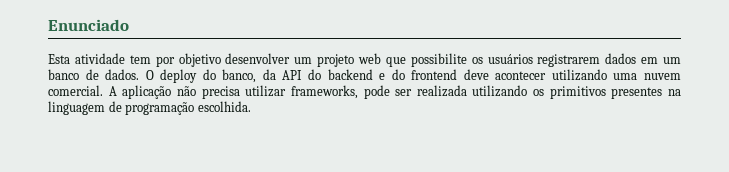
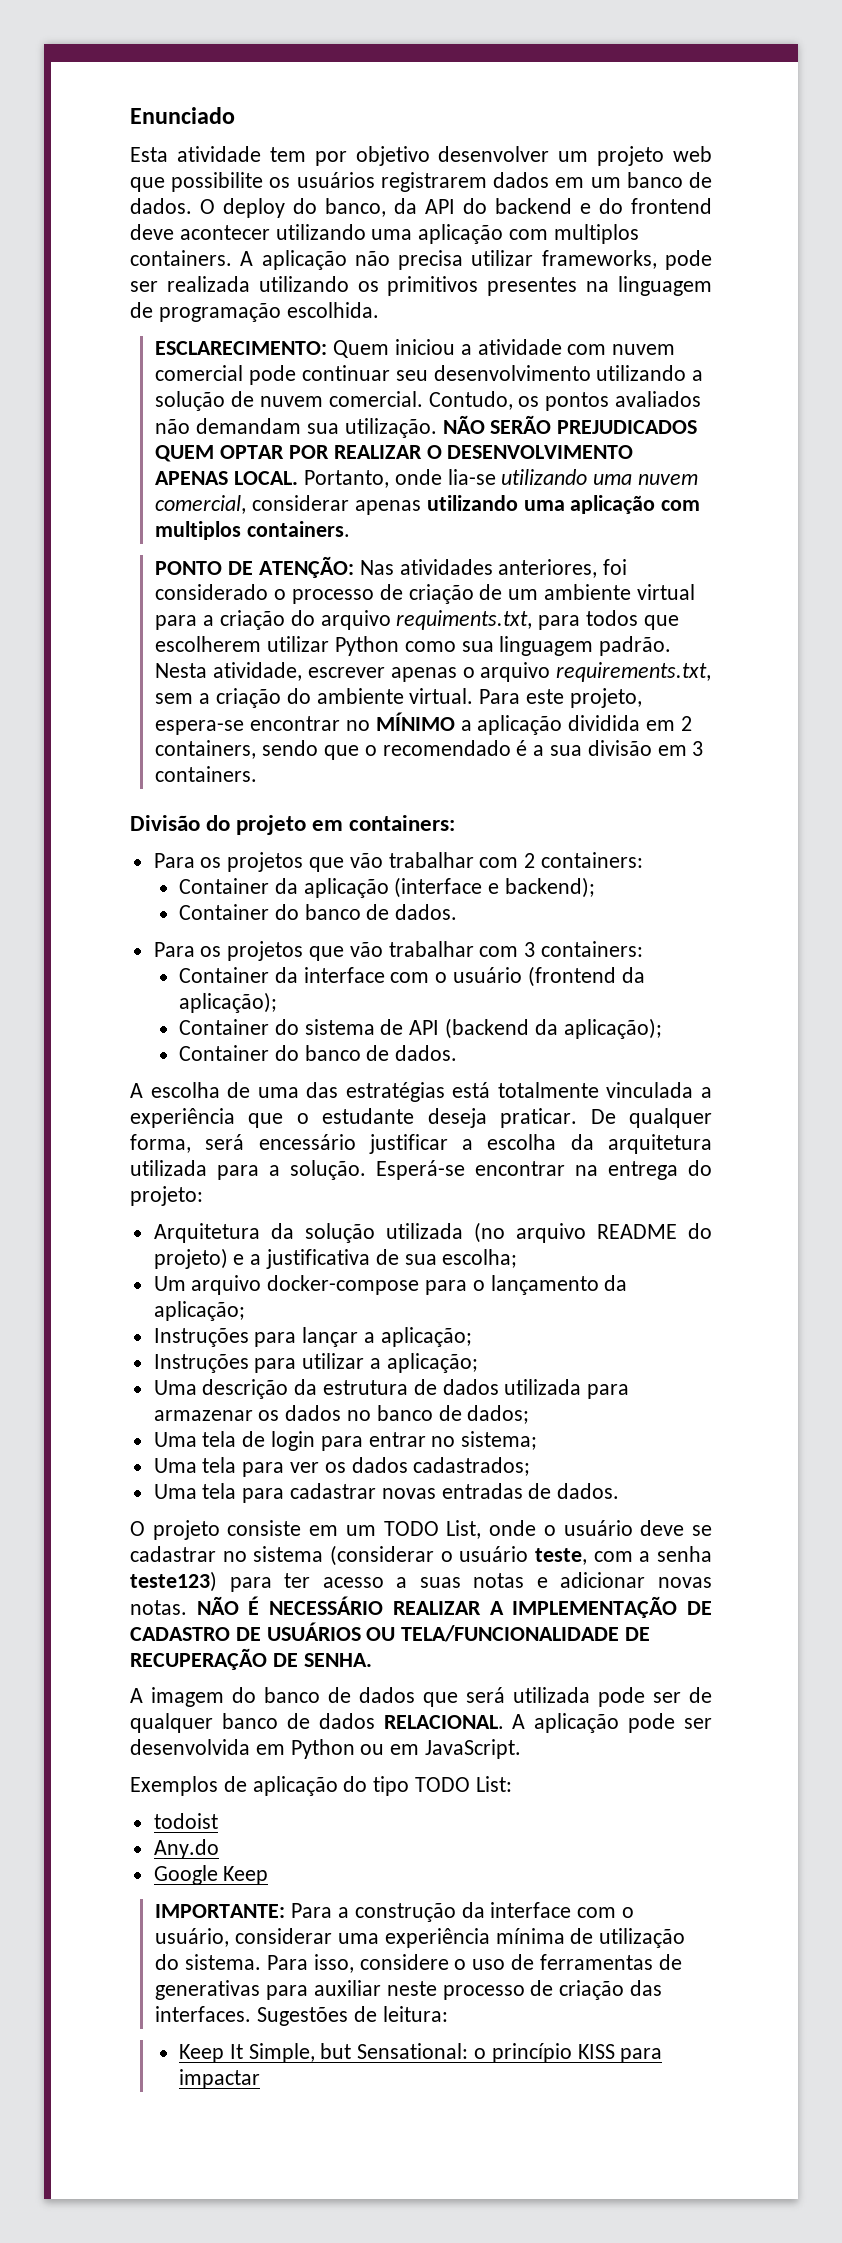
[644,73,681,80] [48,85,103,96] nuvem comercial. -> [418,224,639,244] [130,250,232,266] aplicação com multiplos containers.
(251, 106) none -> [155,339,676,358] [155,365,704,385] [155,391,701,411] [155,415,698,438] [155,445,634,462] [155,469,698,488] [155,495,701,515] [155,521,351,540] [155,556,628,578] [155,584,695,604] [155,610,679,630] [155,636,672,656] [155,662,712,682] [155,688,642,708] [155,712,692,735] [155,740,704,760] [155,766,258,782] [130,815,456,835] [153,852,644,872] [178,877,595,898] [178,904,458,920] [153,941,644,961] [178,966,645,987] [178,992,277,1013] [178,1018,662,1039] [178,1045,458,1061] [130,1082,712,1102] [130,1108,713,1128] [130,1134,712,1154] [130,1160,712,1180] [130,1186,203,1206] [153,1222,712,1243] [153,1248,518,1269] [153,1275,628,1295] [153,1301,245,1321] [153,1327,472,1347] [153,1353,478,1373] [153,1379,630,1399] [153,1405,530,1424] [153,1431,538,1451] [153,1457,531,1477] [153,1483,620,1503] [130,1520,713,1540] [130,1545,713,1566] [130,1571,712,1592] [130,1596,712,1618] [130,1622,651,1642] [130,1648,372,1670] [130,1687,712,1707] [130,1713,712,1733] [130,1739,522,1759] [130,1776,512,1796] [153,1813,218,1829] [153,1839,219,1859] [153,1865,269,1885] [155,1902,634,1922] [155,1928,686,1948] [155,1954,682,1973] [155,1980,662,2000] [155,2006,448,2026] [178,2043,663,2063] [178,2069,260,2089] // ESCLARECIMENTO: Quem iniciou a atividade com nuvem comercial pode continuar seu desenvolvimento utilizando a solução de nuvem comercial. Contudo, os pontos avaliados não demandam sua utilização. NÃO SERÃO PREJUDICADOS QUEM OPTAR POR REALIZAR O DESENVOLVIMENTO APENAS LOCAL. Portanto, onde lia-se utilizando uma nuvem comercial, considerar apenas utilizando uma aplicação com multiplos containers. // PONTO DE ATENÇÃO: Nas atividades anteriores, foi considerado o processo de criação de um ambiente virtual para a criação do arquivo requiments.txt, para todos que escolherem utilizar Python como sua linguagem padrão. Nesta atividade, escrever apenas o arquivo requirements.txt, sem a criação do ambiente virtual. Para este projeto, espera-se encontrar no MÍNIMO a aplicação dividida em 2 containers, sendo que o recomendado é a sua divisão em 3 containers. // Divisão do projeto em containers: // Para os projetos que vão trabalhar com 2 containers: // Container da aplicação (interface e backend); // Container do banco de dados. // Para os projetos que vão trabalhar com 3 containers: // Container da interface com o usuário (frontend da aplicação); // Container do sistema de API (backend da aplicação); // Container do banco de dados. // A escolha de uma das estratégias está totalmente vinculada a experiência que o estudante deseja praticar. De qualquer forma, será encessário justificar a escolha da arquitetura utilizada para a solução. Esperá-se encontrar na entrega do projeto: // Arquitetura da solução utilizada (no arquivo README do projeto) e a justificativa de sua escolha; // Um arquivo docker-compose para o lançamento da aplicação; // Instruções para lançar a aplicação; // Instruções para utilizar a aplicação; // Uma descrição da estrutura de dados utilizada para armazenar os dados no banco de dados; // Uma tela de login para entrar no sistema; // Uma tela para ver os dados cadastrados; // Uma tela para cadastrar novas entradas de dados. // O projeto consiste em um TODO List, onde o usuário deve se cadastrar no sistema (considerar o usuário teste, com a senha teste123) para ter acesso a suas notas e adicionar novas notas. NÃO É NECESSÁRIO REALIZAR A IMPLEMENTAÇÃO DE CADASTRO DE USUÁRIOS OU TELA/FUNCIONALIDADE DE RECUPERAÇÃO DE SENHA. // A imagem do banco de dados que será utilizada pode ser de qualquer banco de dados RELACIONAL. A aplicação pode ser desenvolvida em Python ou em JavaScript. // Exemplos de aplicação do tipo TODO List: // todoist // Any.do // Google Keep // IMPORTANTE: Para a construção da interface com o usuário, considerar uma experiência mínima de utilização do sistema. Para isso, considere o uso de ferramentas de generativas para auxiliar neste processo de criação das interfaces. Sugestões de leitura: // Keep It Simple, but Sensational: o princípio KISS para impactar

